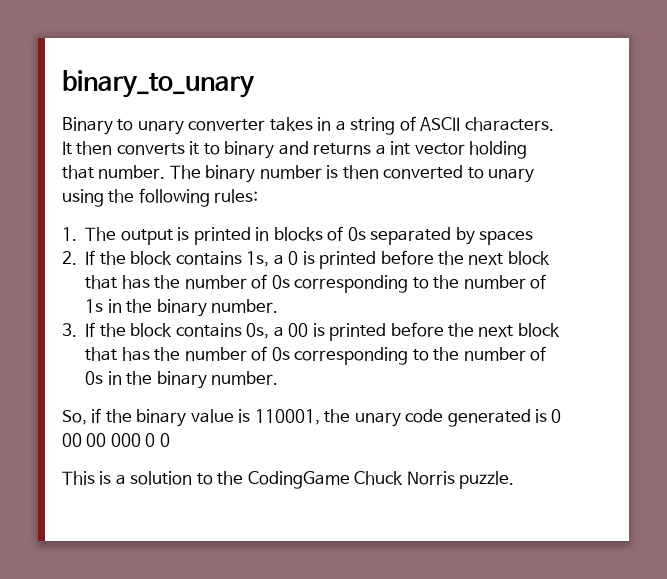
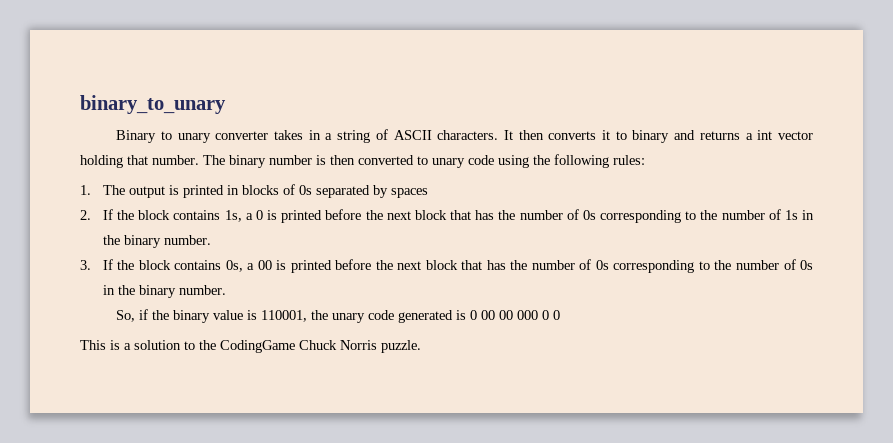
(535, 175) none -> [468,155,494,165] code

